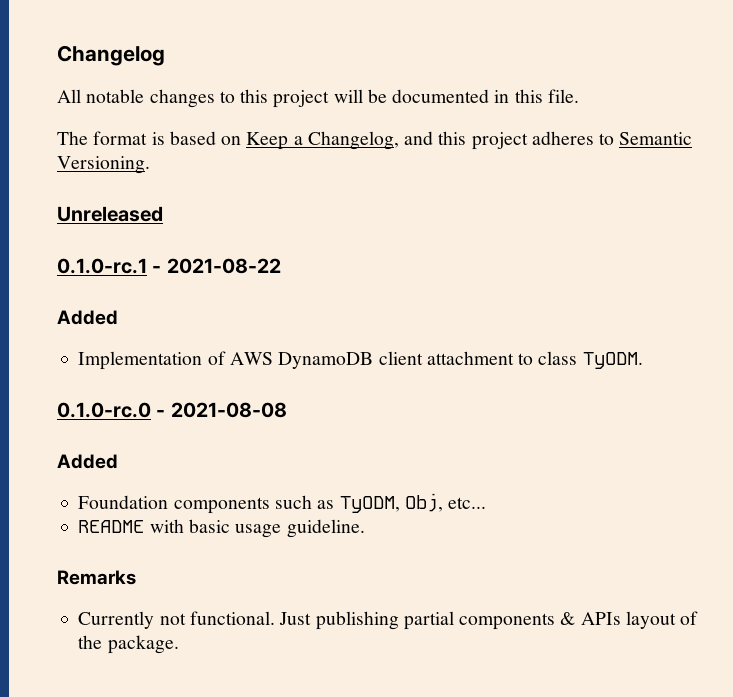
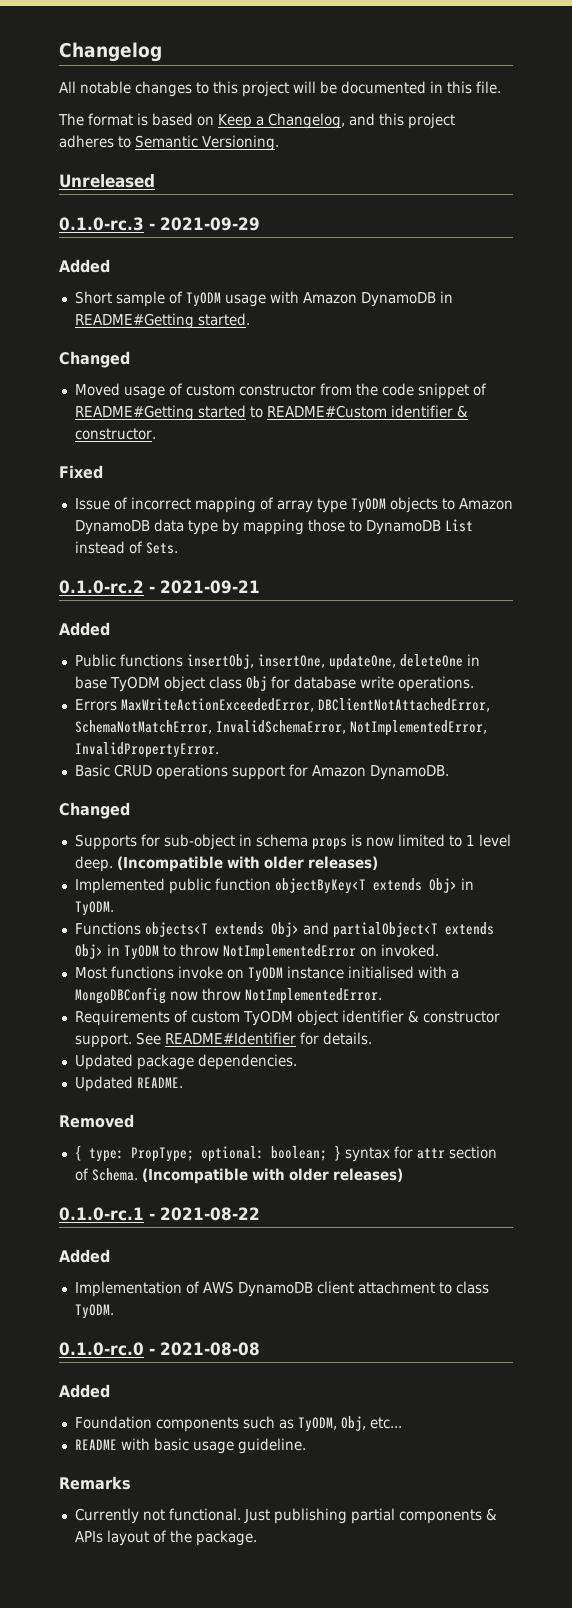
(163, 214) none -> [59,217,260,231] [59,259,110,273] [74,291,453,307] [74,313,250,329] [59,351,130,368] [74,383,487,399] [74,405,468,421] [74,428,156,440] [59,465,103,479] [74,497,513,513] [74,519,473,535] [74,541,178,554] [59,580,260,594] [59,622,110,636] [74,654,480,670] [74,676,474,692] [74,698,490,712] [74,720,487,736] [74,742,219,758] [74,764,449,780] [59,802,130,819] [74,834,511,850] [74,856,378,872] [74,878,474,894] [74,901,114,916] [74,922,494,938] [74,944,439,960] [74,966,459,982] [74,987,382,1004] [74,1010,500,1026] [74,1032,372,1048] [74,1054,297,1070] [74,1076,183,1092] [59,1114,134,1128] [74,1145,497,1162] [74,1168,403,1184] // 0.1.0-rc.3 - 2021-09-29 // Added // Short sample of TyODM usage with Amazon DynamoDB in README#Getting started. // Changed // Moved usage of custom constructor from the code snippet of README#Getting started to README#Custom identifier & constructor. // Fixed // Issue of incorrect mapping of array type TyODM objects to Amazon DynamoDB data type by mapping those to DynamoDB List instead of Sets. // 0.1.0-rc.2 - 2021-09-21 // Added // Public functions insertObj, insertOne, updateOne, deleteOne in base TyODM object class Obj for database write operations. // Errors MaxWriteActionExceededError, DBClientNotAttachedError, SchemaNotMatchError, InvalidSchemaError, NotImplementedError, InvalidPropertyError. // Basic CRUD operations support for Amazon DynamoDB. // Changed // Supports for sub-object in schema props is now limited to 1 level deep. (Incompatible with older releases) // Implemented public function objectByKey<T extends Obj> in TyODM. // Functions objects<T extends Obj> and partialObject<T extends Obj> in TyODM to throw NotImplementedError on invoked. // Most functions invoke on TyODM instance initialised with a MongoDBConfig now throw NotImplementedError. // Requirements of custom TyODM object identifier & constructor support. See README#Identifier for details. // Updated package dependencies. // Updated README. // Removed // { type: PropType; optional: boolean; } syntax for attr section of Schema. (Incompatible with older releases)

